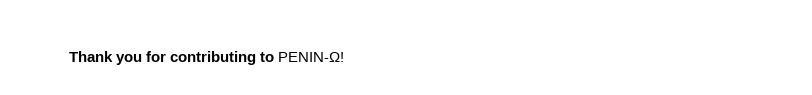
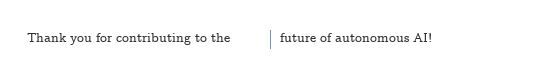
[278,52,345,62] PENIN-Ω! -> [211,33,432,42] the future of autonomous AI!

